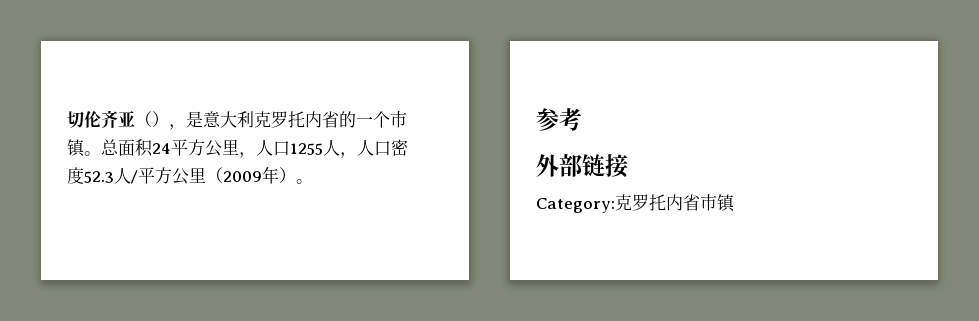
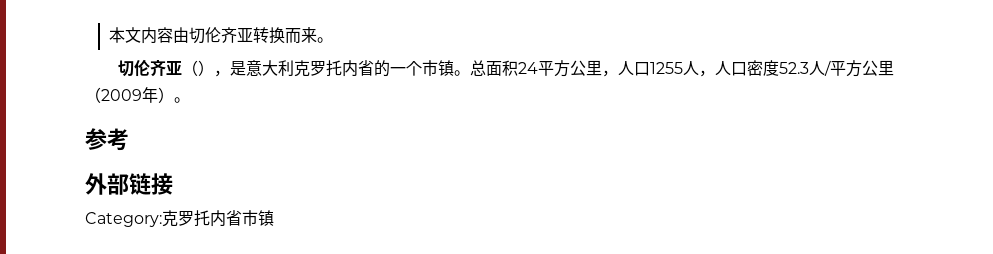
(67, 119) none -> [108,27,333,44] 本文内容由切伦齐亚转换而来。 //

